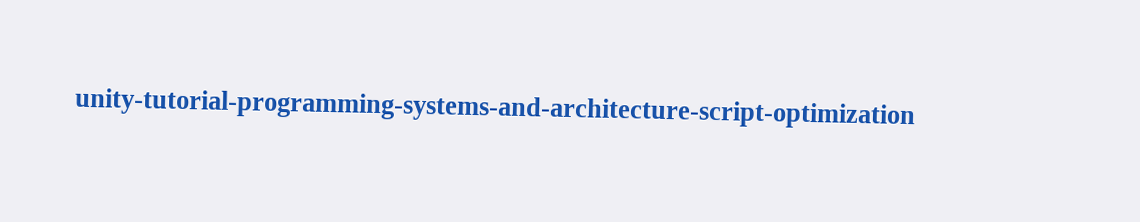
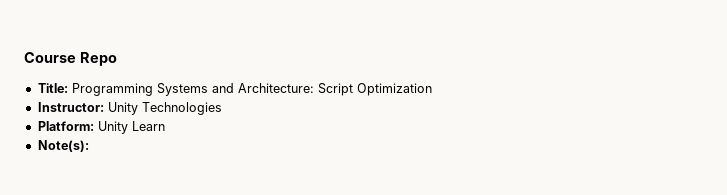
[74,87,916,131] unity-tutorial-programming-systems-and-architecture-script-optimization -> [24,52,117,66] [37,83,432,96] [37,102,222,115] [37,121,165,134] [37,140,89,152] Course Repo // Title: Programming Systems and Architecture: Script Optimization // Instructor: Unity Technologies // Platform: Unity Learn // Note(s):

